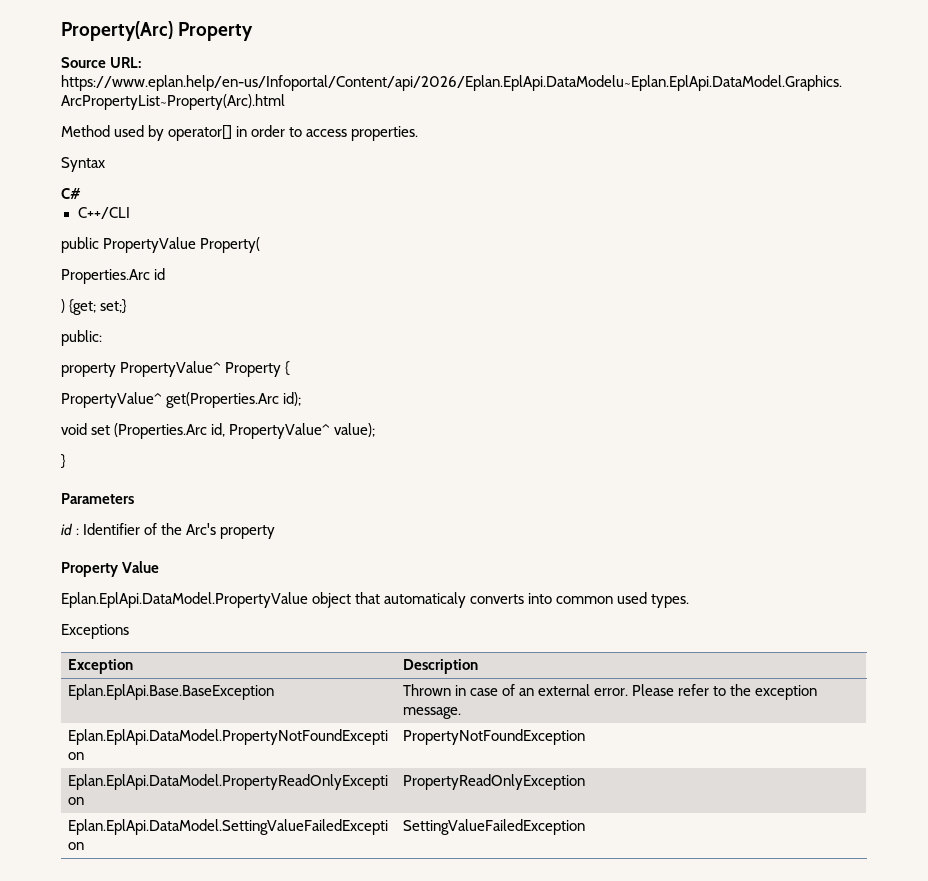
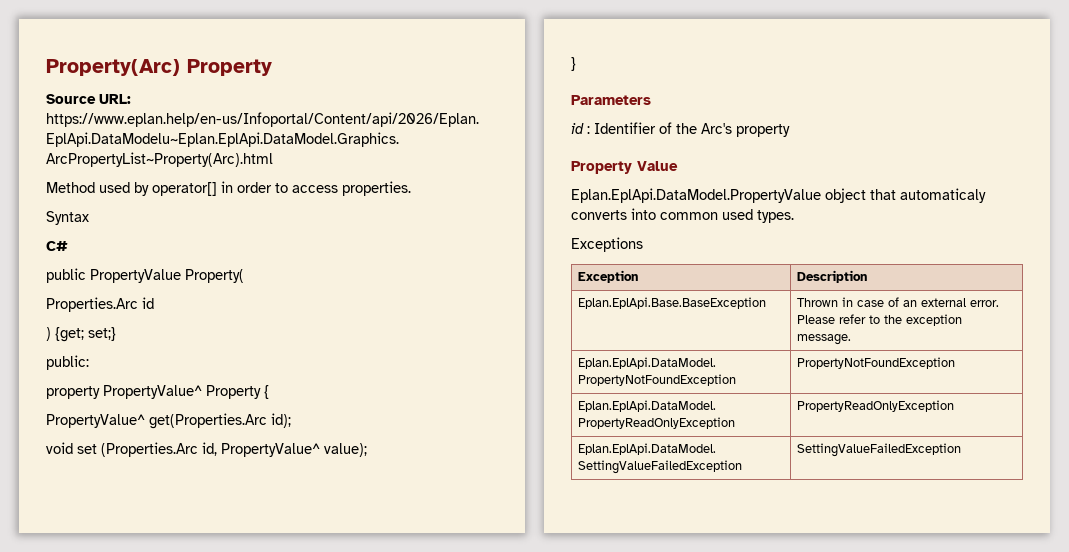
[77,207,130,219] // C++/CLI -> (68, 246) none

